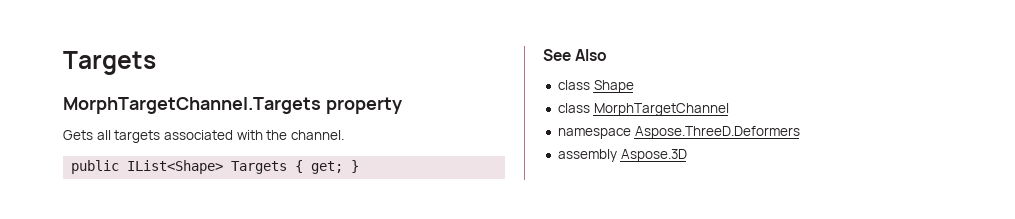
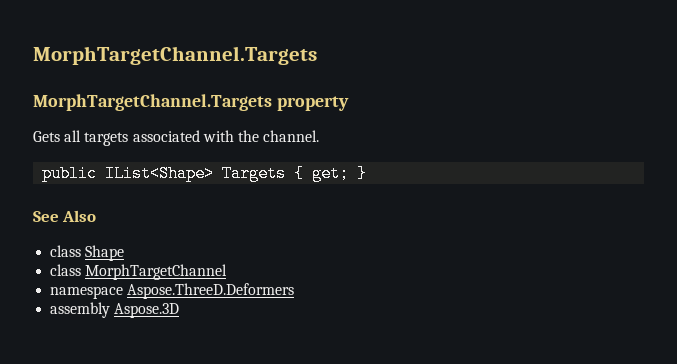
[63,51,156,75] Targets -> [33,46,317,65] MorphTargetChannel.Targets

